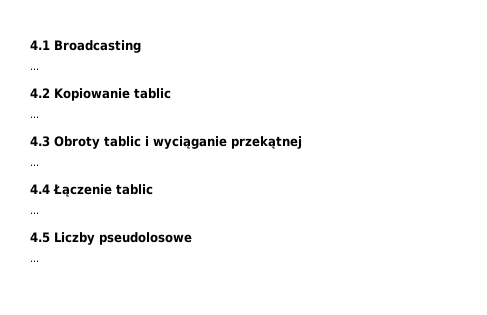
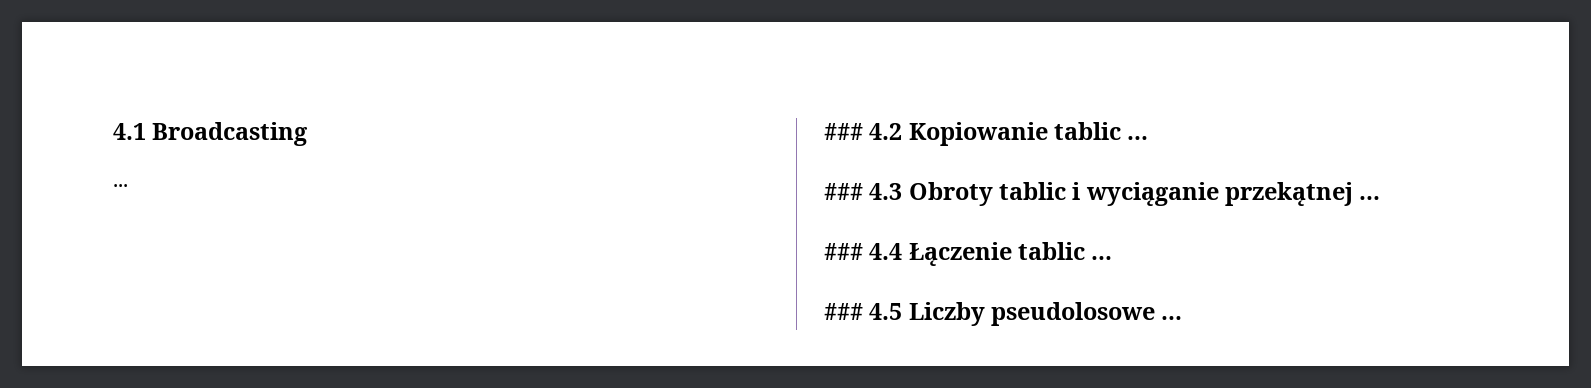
(39, 69) none -> [824,123,863,140] ###
[30,116,39,118] // ... // -> [1127,136,1149,140] [824,183,863,200] ... // ###
[30,164,39,166] // ... // -> [1359,196,1381,200] [824,243,863,260] ... // ###
[30,212,39,214] // ... // -> [1091,256,1113,260] [824,303,863,320] ... // ###
(192, 238) // -> (1156, 314) none

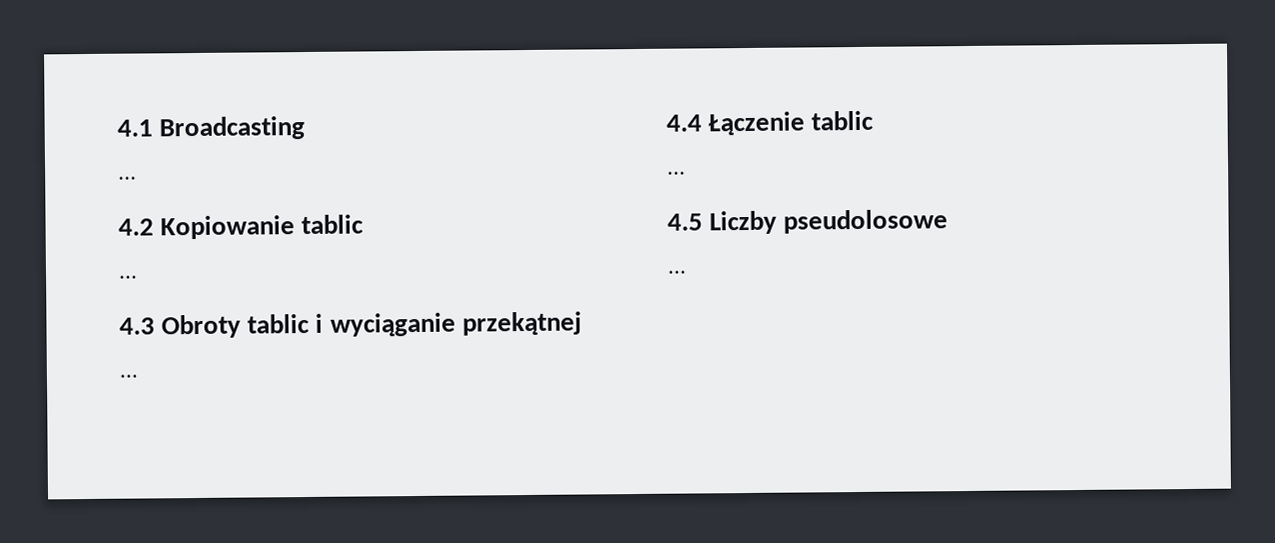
[824,123,863,140] ### -> (137, 178) none
[1127,136,1149,140] [824,183,863,200] ... // ### -> [119,275,138,279] // ... //
[1359,196,1381,200] [824,243,863,260] ... // ### -> [119,374,138,378] // ... //
[1091,256,1113,260] [824,303,863,320] ... // ### -> [667,171,686,175] // ... //
(1156, 314) none -> (949, 221) //

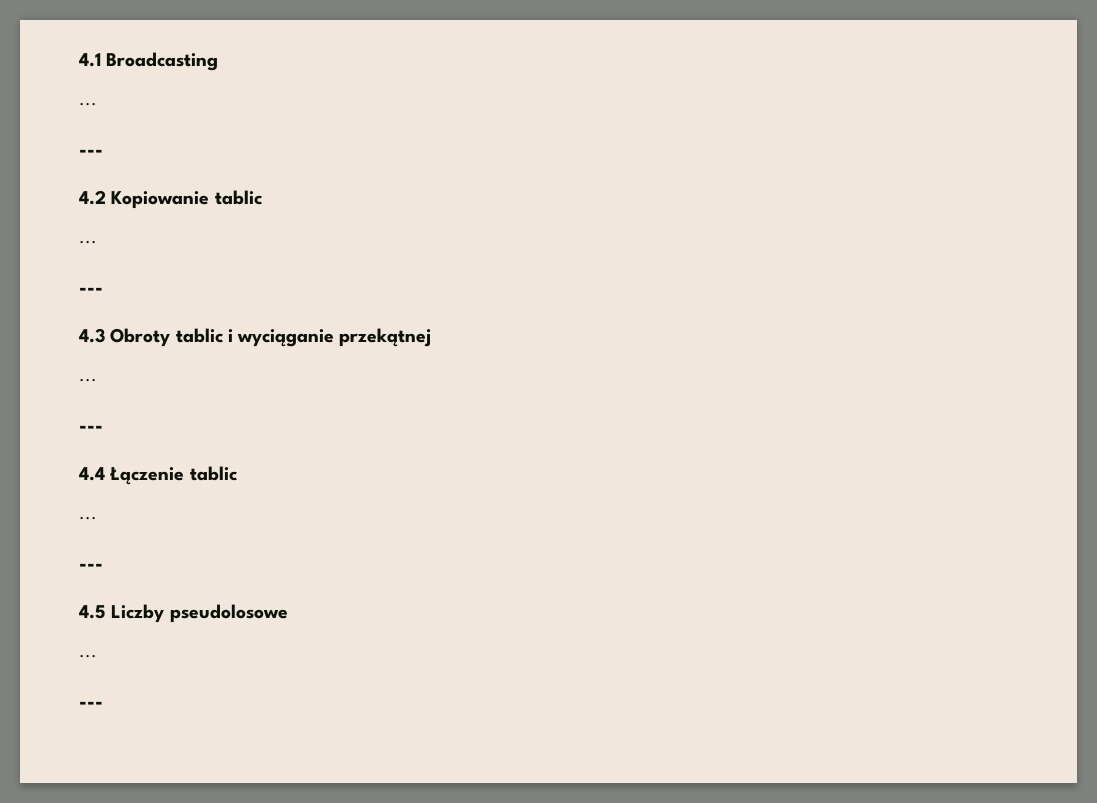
(137, 178) none -> [79,149,103,156] // ---
(138, 277) none -> [79,287,103,294] // ---
(138, 376) none -> [79,425,103,432] // ---
(686, 173) none -> [79,563,103,570] // ---
(687, 272) none -> [79,701,103,708] // ---

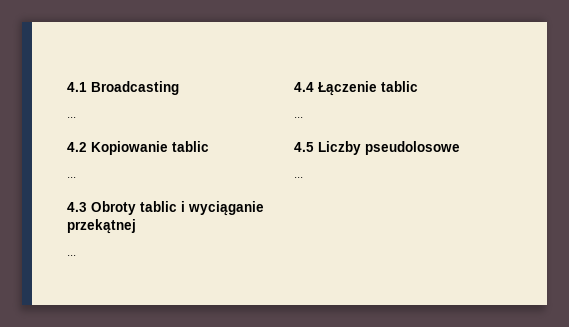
[79,149,103,156] // --- -> (76, 117) none
[79,287,103,294] // --- -> (76, 177) none
[79,425,103,432] // --- -> (76, 255) none
[79,563,103,570] // --- -> (303, 117) none
[79,701,103,708] // --- -> (303, 177) none

